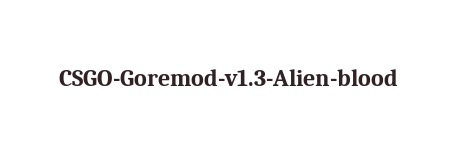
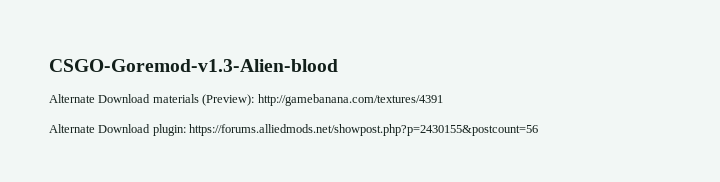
(398, 77) none -> [49,94,443,106] [49,124,539,136] // Alternate Download materials (Preview): http://gamebanana.com/textures/4391 // Alternate Download plugin: https://forums.alliedmods.net/showpost.php?p=2430155&postcount=56

